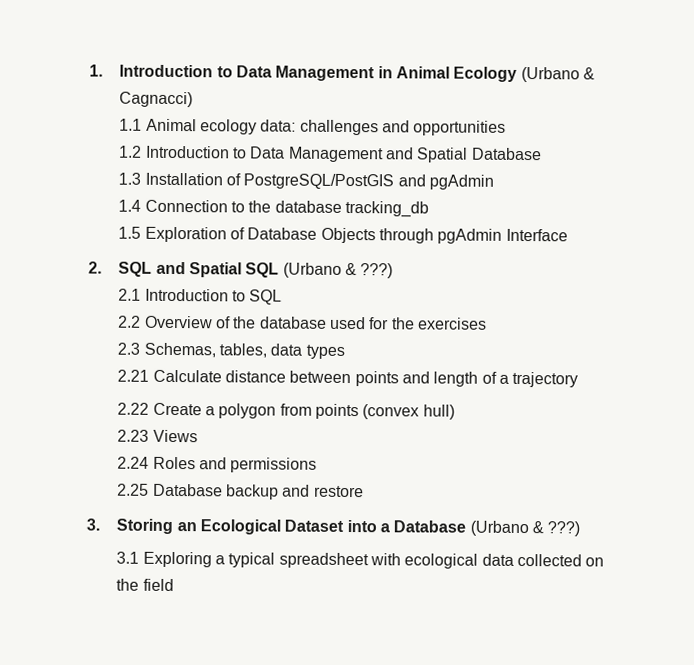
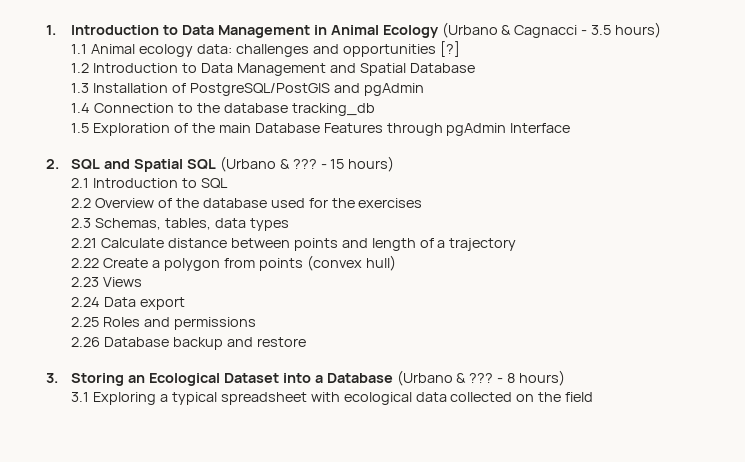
[119,91,194,108] Cagnacci) -> [514,22,662,38] Cagnacci - 3.5 hours)
(507, 128) none -> [439,41,460,57] [?]
[247,227,376,244] Database Objects -> [191,123,383,133] the main Database Features
[360,263,394,279] ???) -> [292,156,395,172] ??? - 15 hours)
(150, 462) none -> [104,297,185,310] [71,317,100,327] Data export // 2.25
[117,483,150,496] 2.25 -> [71,337,101,347] 2.26
[547,521,581,537] ???) -> [469,370,566,386] ??? - 8 hours)

